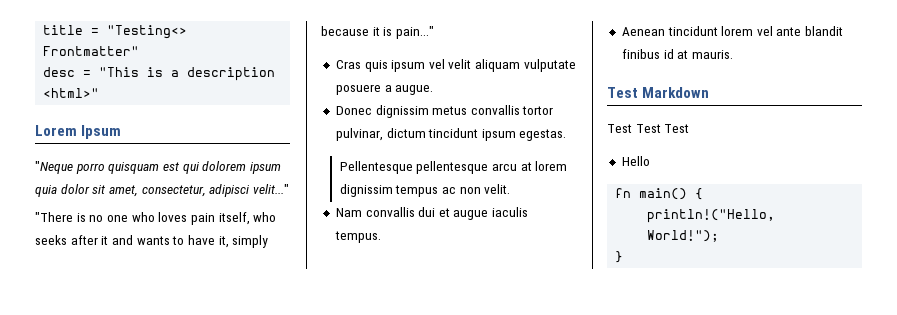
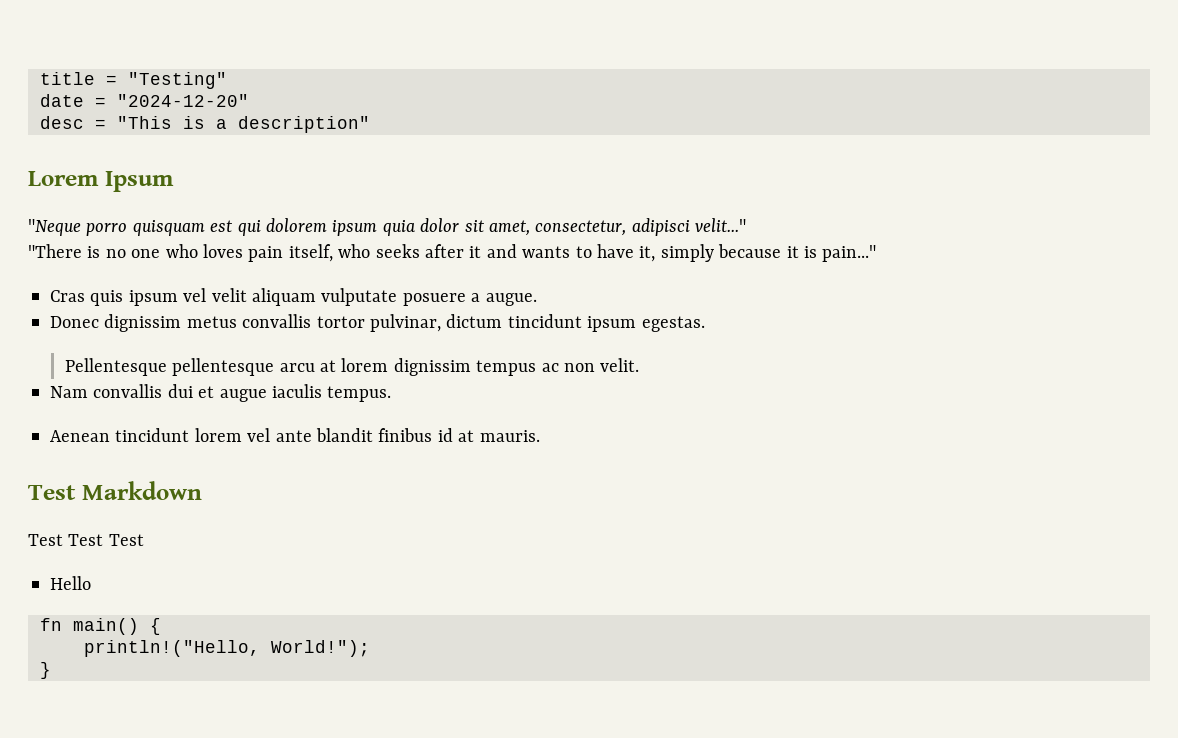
[107,25,188,39] [43,46,140,56] "Testing<> Frontmatter" -> [128,72,227,89] [40,94,249,107] "Testing" // date = "2024-12-20"
[187,67,276,81] [43,88,100,98] description <html>" -> [238,116,370,133] description"

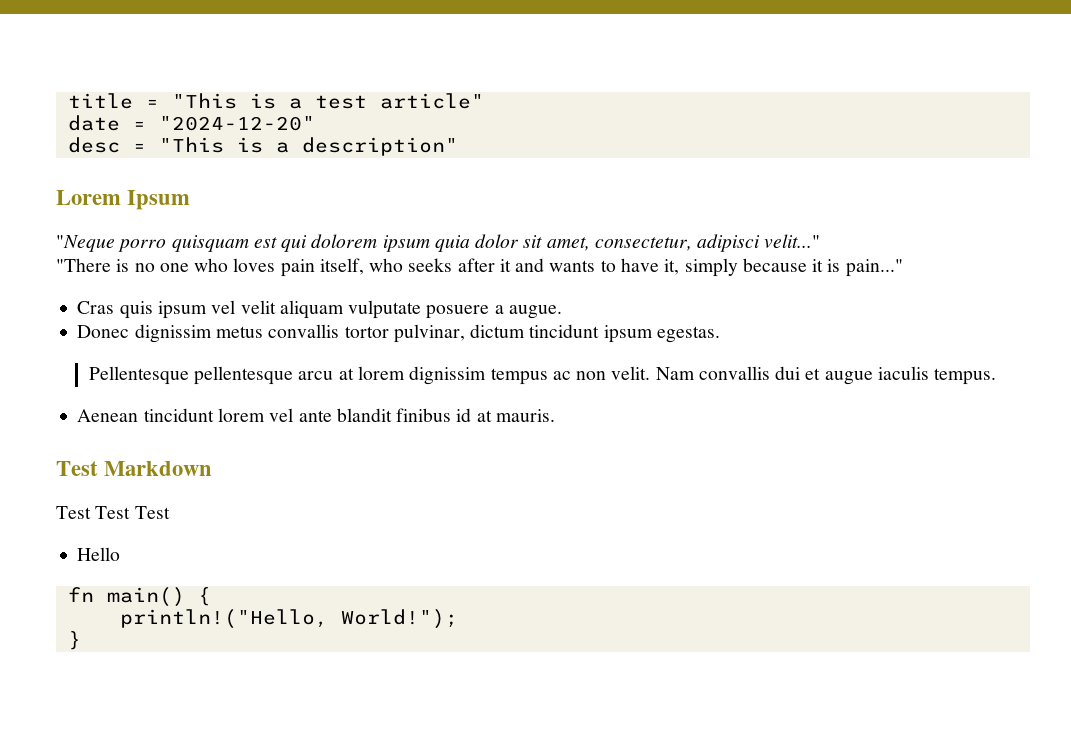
[128,72,227,89] "Testing" -> [171,93,484,109] "This is a test article"
(640, 365) // -> (651, 373) none

